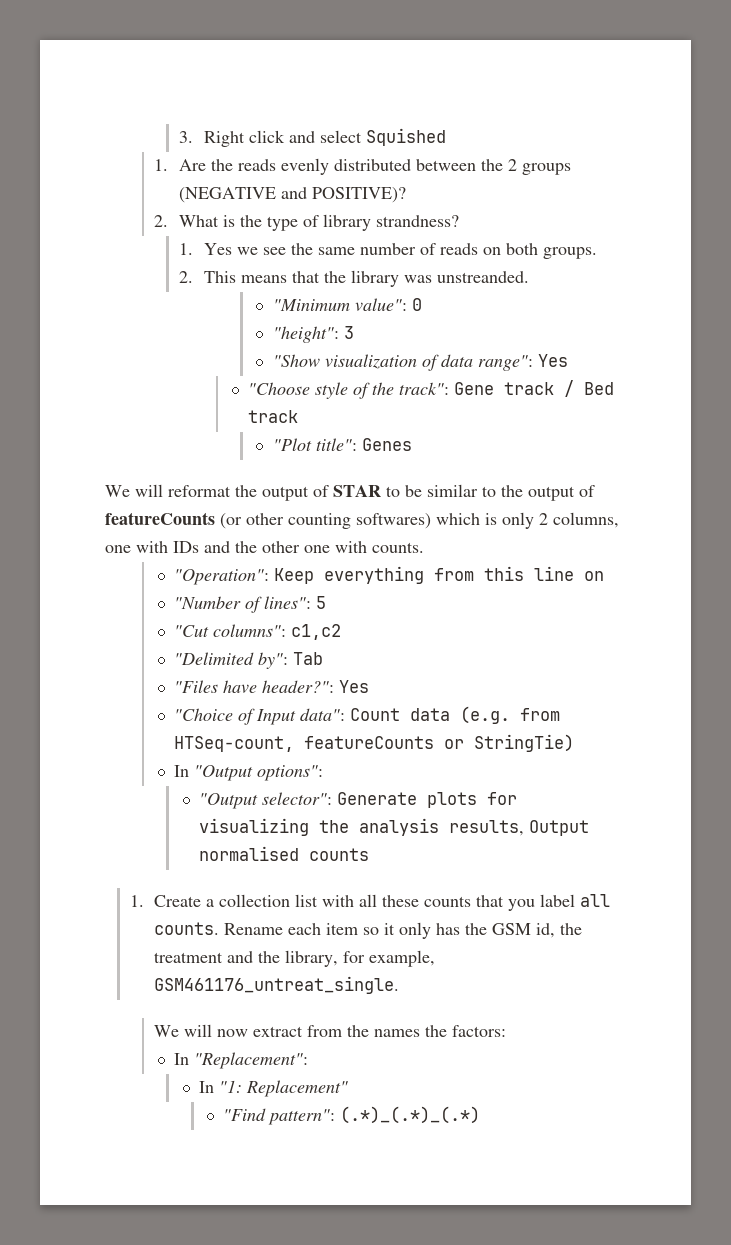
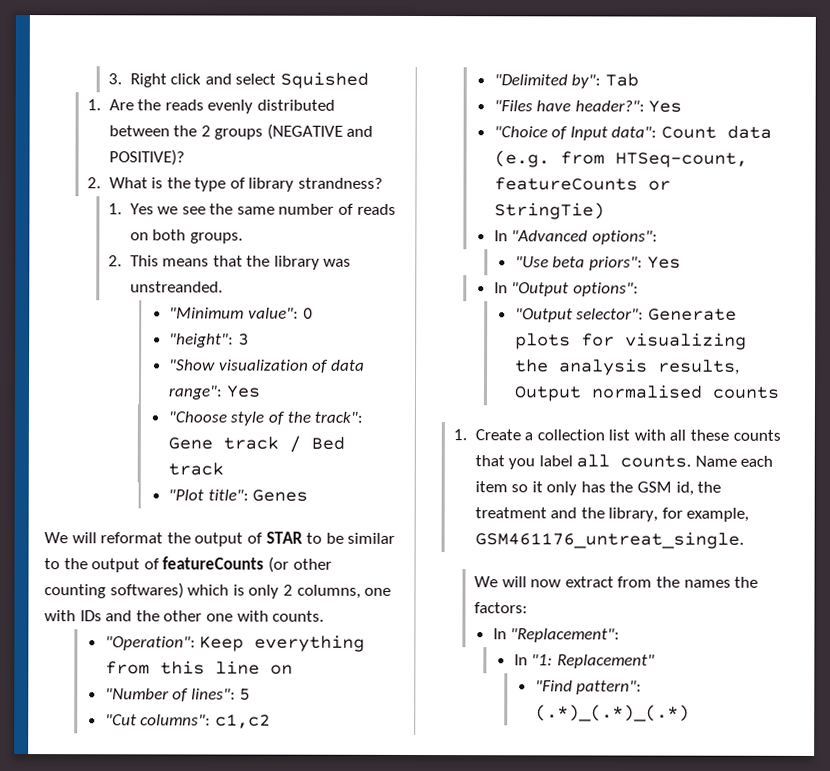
(575, 743) none -> [493,230,658,245] [514,256,681,271] // In "Advanced options": // "Use beta priors": Yes
[224,923,284,935] Rename -> [694,455,737,467] Name

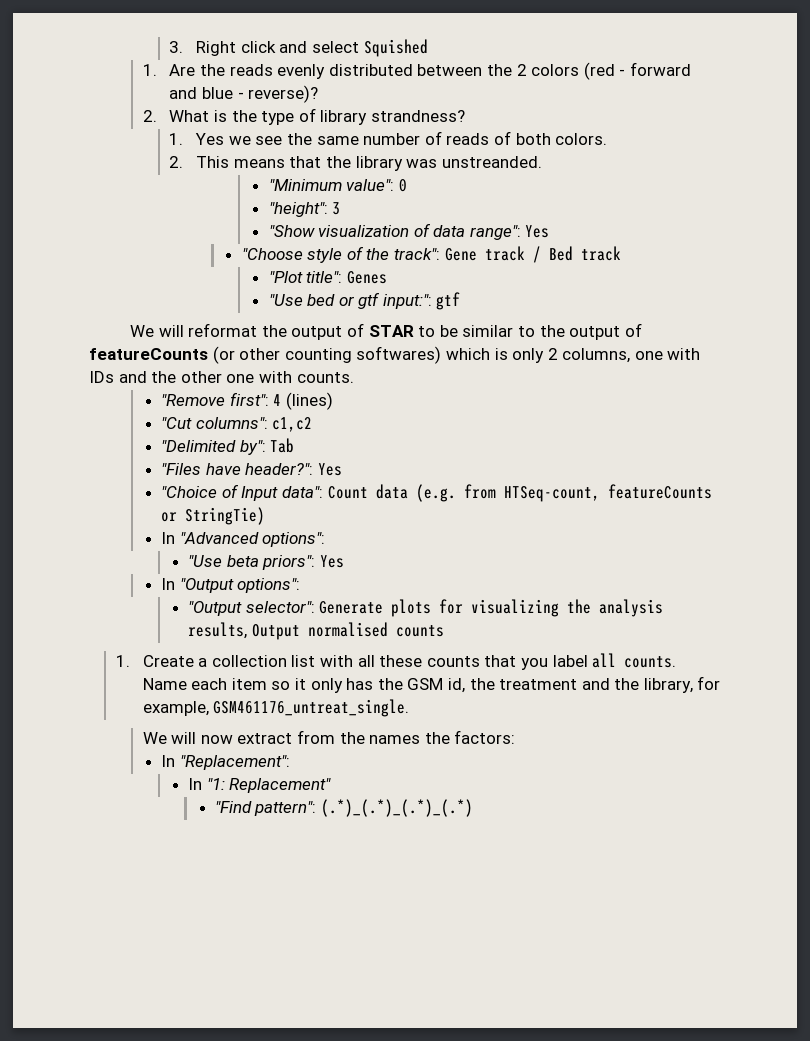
[214,123,374,140] [108,149,185,166] groups (NEGATIVE and POSITIVE)? -> [531,62,691,80] [169,85,319,103] colors (red - forward and blue - reverse)?
[129,229,243,244] on both groups. -> [493,131,608,145] of both colors.
(309, 495) none -> [268,292,461,310] // "Use bed or gtf input:": gtf
[104,634,366,652] [104,660,293,675] [104,688,252,702] "Operation": Keep everything from this line on // "Number of lines": 5 -> [161,392,334,410] "Remove first": 4 (lines)
[534,704,690,722] (.*)_(.*)_(.*) -> [321,799,474,817] (.*)_(.*)_(.*)_(.*)

